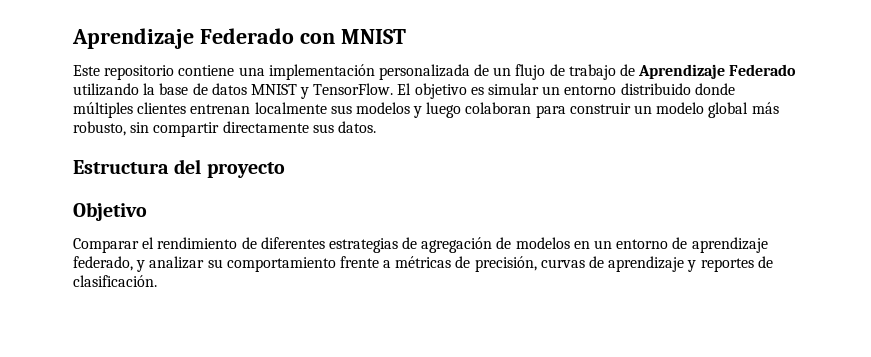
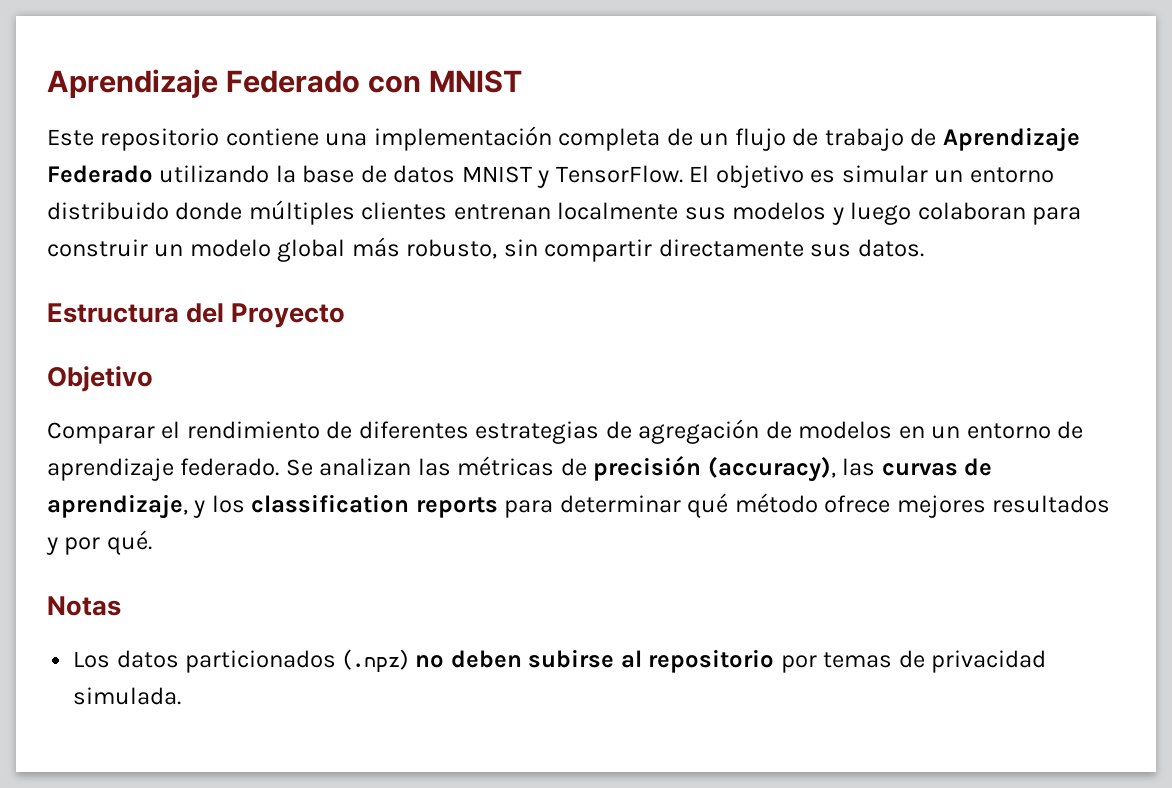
[378,64,470,80] personalizada -> [558,128,661,151] completa
[206,162,285,178] proyecto -> [231,303,346,328] Proyecto
[73,256,773,272] [73,275,157,287] federado, y analizar su comportamiento frente a métricas de precisión, curvas de aprendizaje y reportes de clasificación. -> [180,456,993,482] [47,493,1111,519] [46,530,152,555] [47,596,121,616] [73,649,1047,673] [73,687,182,705] federado. Se analizan las métricas de precisión (accuracy), las curvas de aprendizaje, y los classification reports para determinar qué método ofrece mejores resultados y por qué. // Notas // Los datos particionados (.npz) no deben subirse al repositorio por temas de privacidad simulada.

